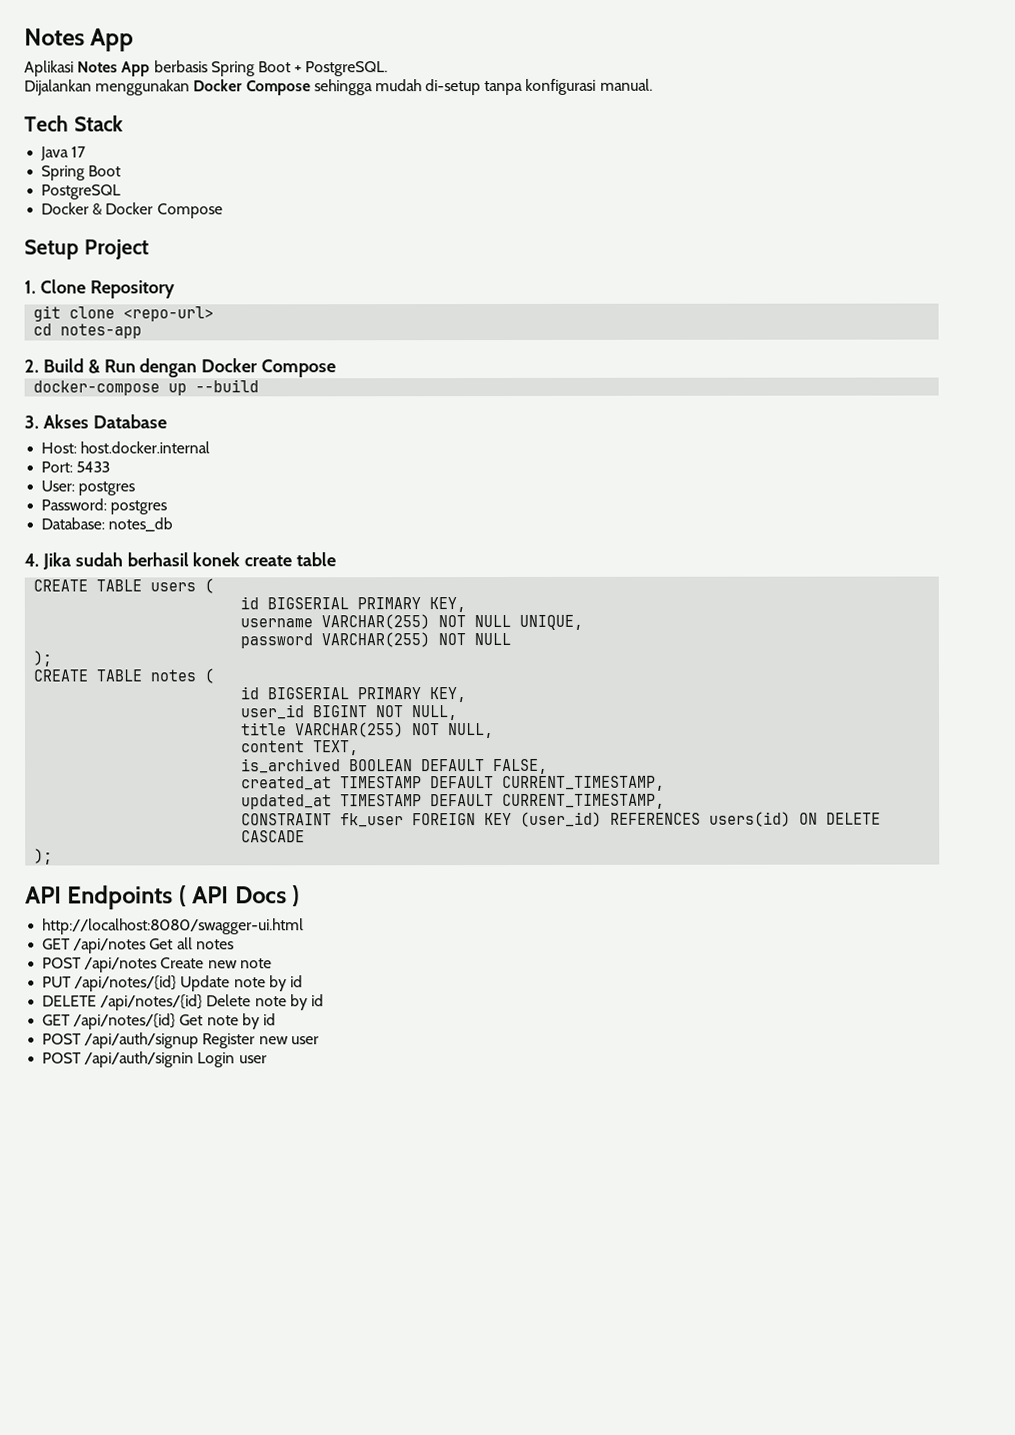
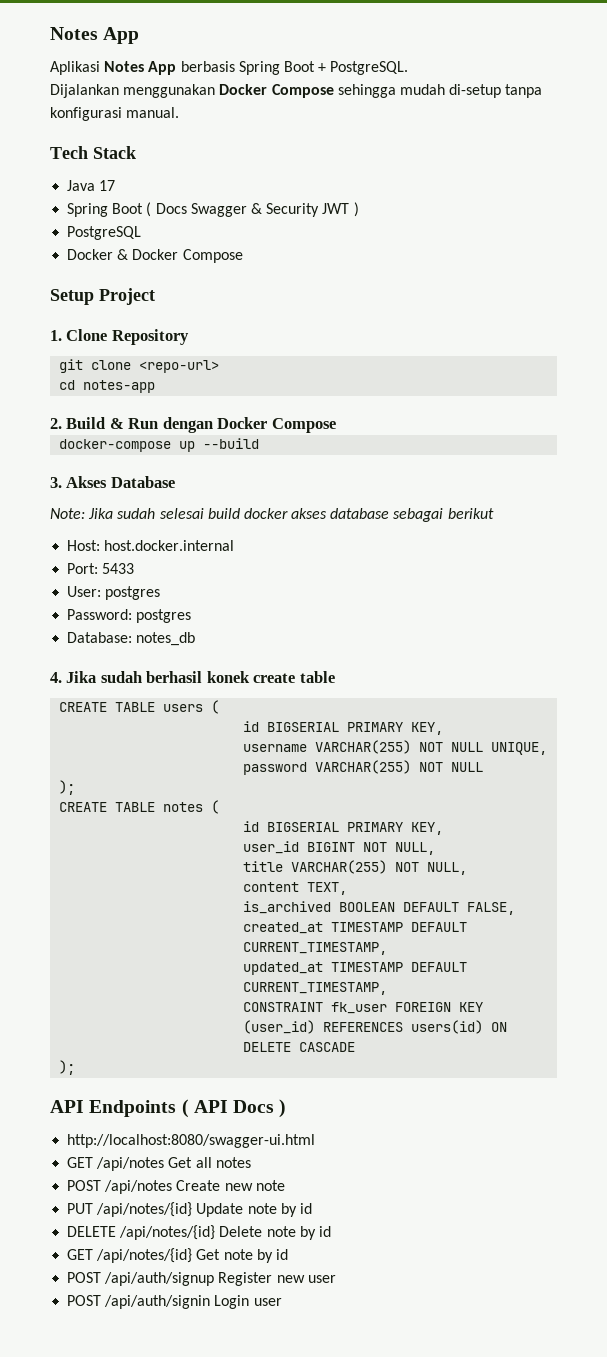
(122, 171) none -> [146,202,359,217] ( Docs Swagger & Security JWT )
(167, 421) none -> [50,508,494,522] // Note: Jika sudah selesai build docker akses database sebagai berikut

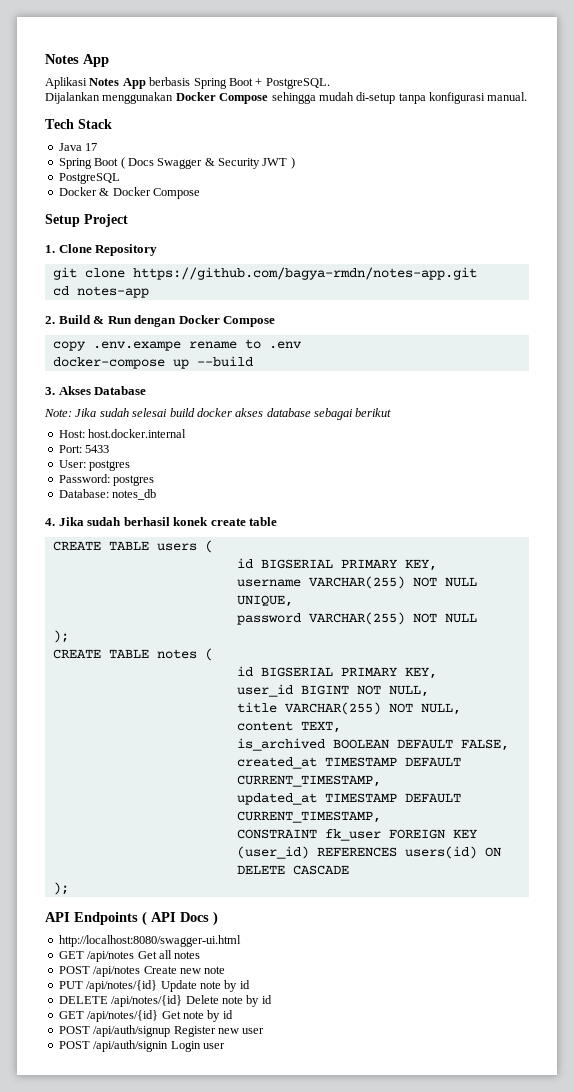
[139,360,220,373] <repo-url> -> [132,267,477,280] https://github.com/bagya-rmdn/notes-app.git
(336, 425) none -> [52,339,302,351] // copy .env.exampe rename to .env

